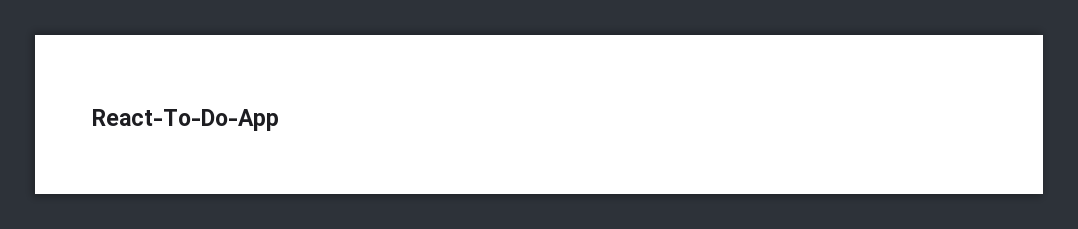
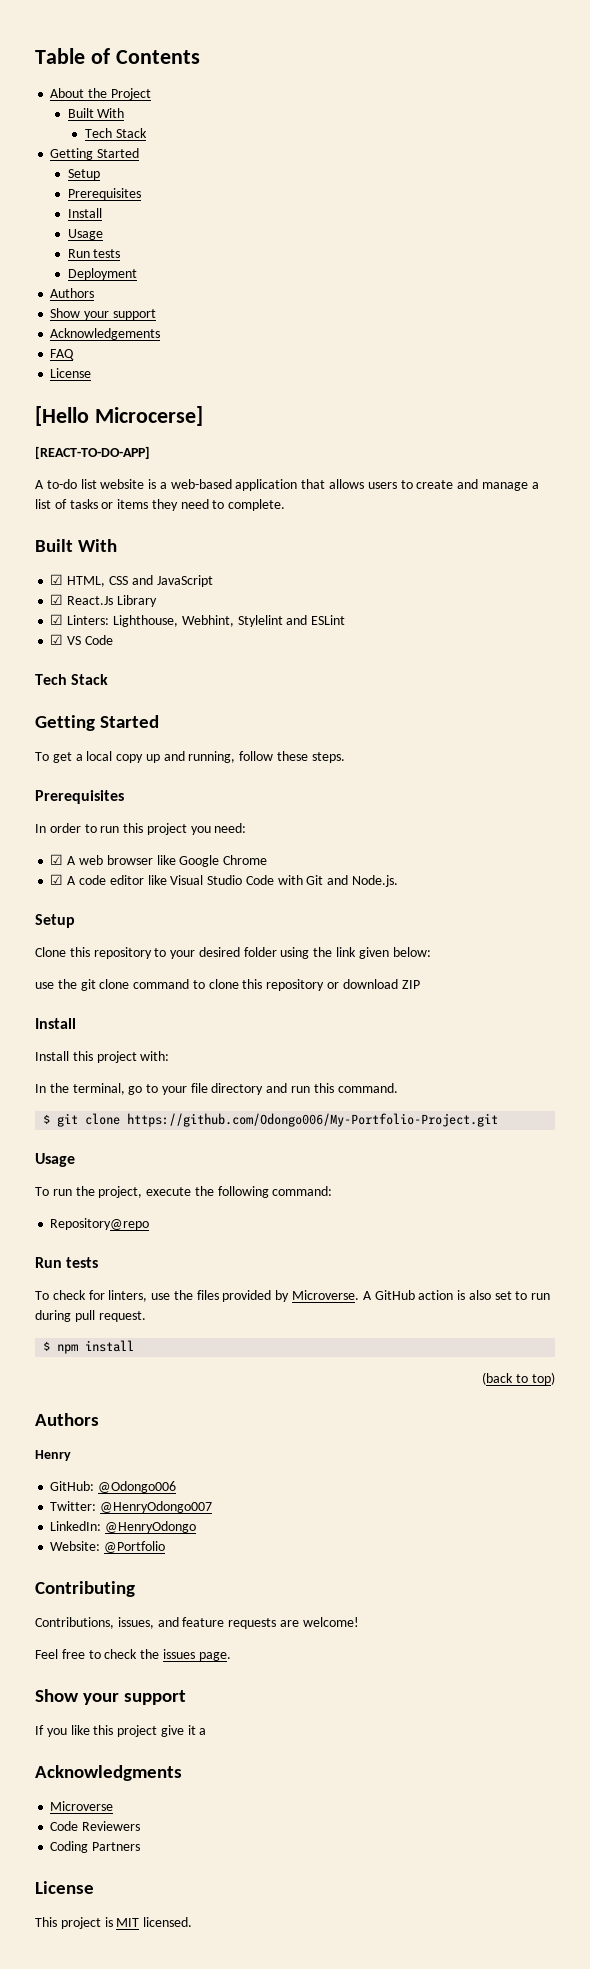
[92,109,279,131] React-To-Do-App -> [35,48,200,64] [50,88,151,100] [67,108,125,118] [84,128,147,138] [50,148,140,160] [67,169,100,180] [67,188,141,200] [67,208,102,218] [67,229,103,240] [67,249,121,258] [67,268,137,280] [50,288,95,298] [50,308,156,320] [50,328,161,340] [50,349,75,360] [50,368,92,378] [35,406,203,426] [35,446,150,459] [35,479,539,491] [35,499,286,511] [35,539,118,552] [50,574,213,587] [50,594,157,607] [50,614,346,627] [50,634,113,645] [35,674,109,685] [35,715,160,731] [35,751,345,763] [35,790,124,804] [35,823,247,835] [50,854,268,867] [50,874,398,887] [35,914,75,928] [35,947,431,959] [35,979,420,991] [35,1018,76,1029] [35,1051,170,1063] [35,1083,398,1095] [43,1113,499,1127] [35,1153,75,1167] [35,1186,333,1198] [50,1218,150,1230] [35,1257,99,1268] [35,1290,551,1302] [35,1310,146,1322] [43,1340,135,1354] [482,1372,555,1385] [35,1413,99,1426] [35,1450,71,1461] [50,1481,177,1493] [50,1501,213,1513] [50,1521,197,1533] [50,1541,166,1553] [35,1581,135,1597] [35,1617,359,1629] [35,1649,231,1661] [35,1689,187,1705] [35,1725,207,1737] [35,1765,182,1781] [50,1801,114,1811] [50,1821,141,1831] [50,1841,141,1853] [35,1881,94,1894] [35,1917,193,1929] Table of Contents // About the Project // Built With // Tech Stack // Getting Started // Setup // Prerequisites // Install // Usage // Run tests // Deployment // Authors // Show your support // Acknowledgements // FAQ // License // [Hello Microcerse] // [REACT-TO-DO-APP] // A to-do list website is a web-based application that allows users to create and manage a list of tasks or items they need to complete. // Built With // ☑ HTML, CSS and JavaScript // ☑ React.Js Library // ☑ Linters: Lighthouse, Webhint, Stylelint and ESLint // ☑ VS Code // Tech Stack // Getting Started // To get a local copy up and running, follow these steps. // Prerequisites // In order to run this project you need: // ☑ A web browser like Google Chrome // ☑ A code editor like Visual Studio Code with Git and Node.js. // Setup // Clone this repository to your desired folder using the link given below: // use the git clone command to clone this repository or download ZIP // Install // Install this project with: // In the terminal, go to your file directory and run this command. // $ git clone https://github.com/Odongo006/My-Portfolio-Project.git // Usage // To run the project, execute the following command: // Repository@repo // Run tests // To check for linters, use the files provided by Microverse. A GitHub action is also set to run during pull request. // $ npm install // (back to top) // Authors // Henry // GitHub: @Odongo006 // Twitter: @HenryOdongo007 // LinkedIn: @HenryOdongo // Website: @Portfolio // Contributing // Contributions, issues, and feature requests are welcome! // Feel free to check the issues page. // Show your support // If you like this project give it a // Acknowledgments // Microverse // Code Reviewers // Coding Partners // License // This project is MIT licensed.

